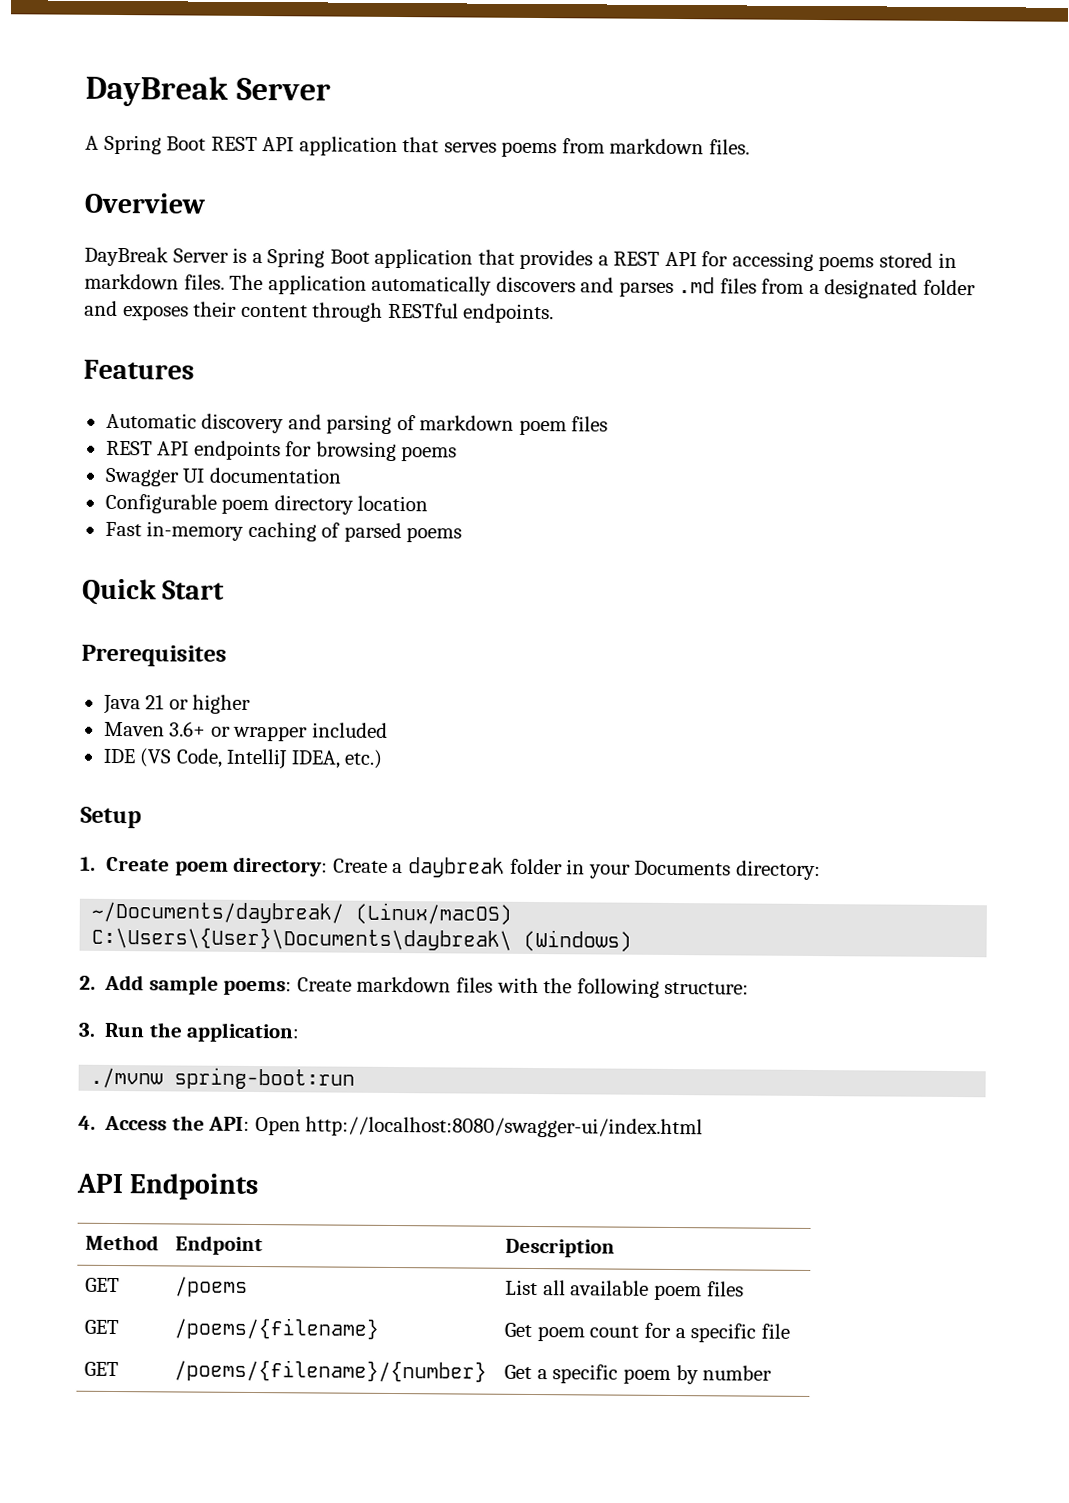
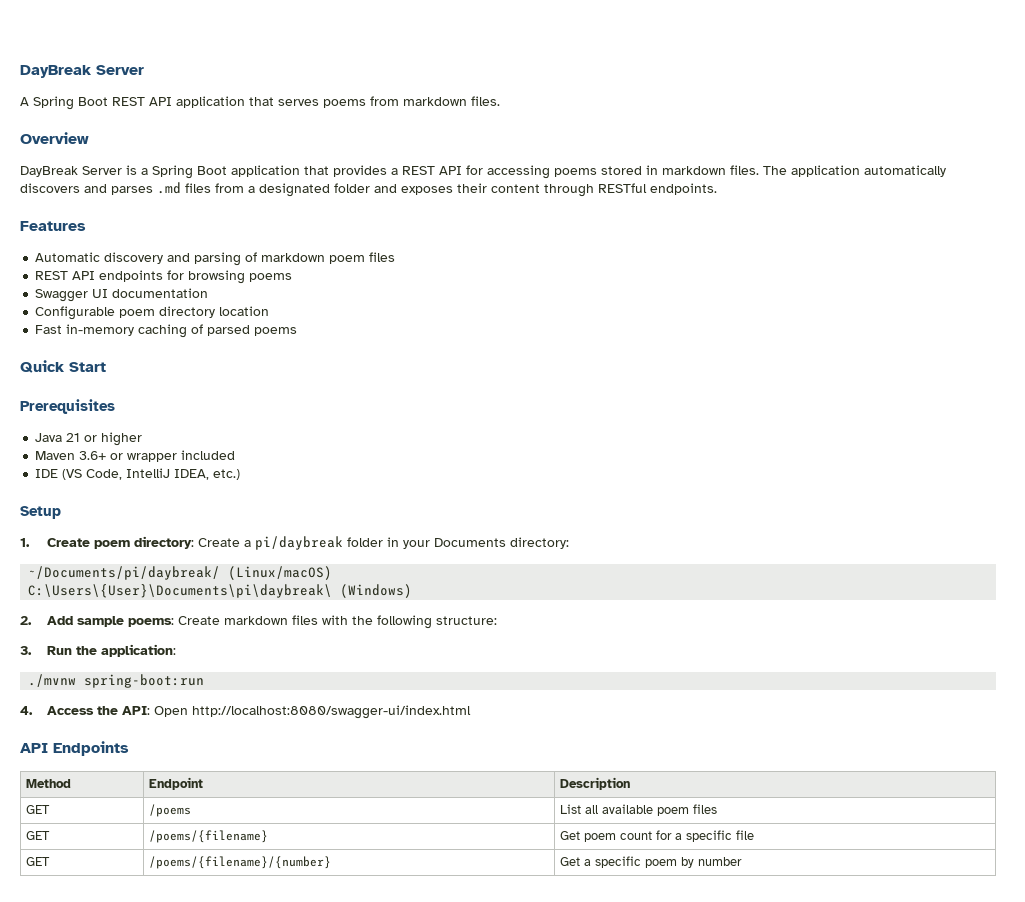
[407,857,505,878] daybreak -> [254,536,343,550] pi/daybreak
[91,901,345,924] ~/Documents/daybreak/ -> [28,566,221,580] ~/Documents/pi/daybreak/
[91,926,513,951] C:\Users\{User}\Documents\daybreak\ -> [28,584,333,598] C:\Users\{User}\Documents\pi\daybreak\

